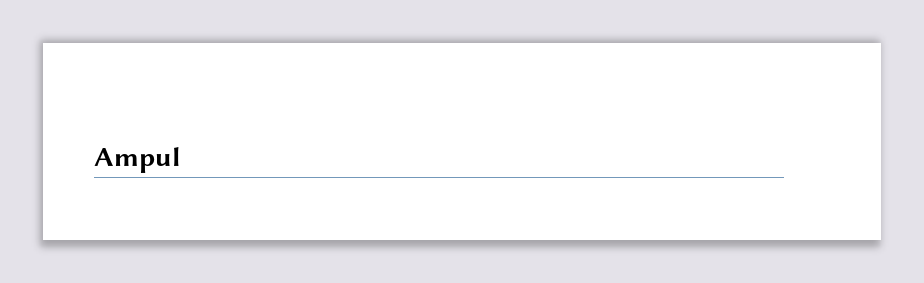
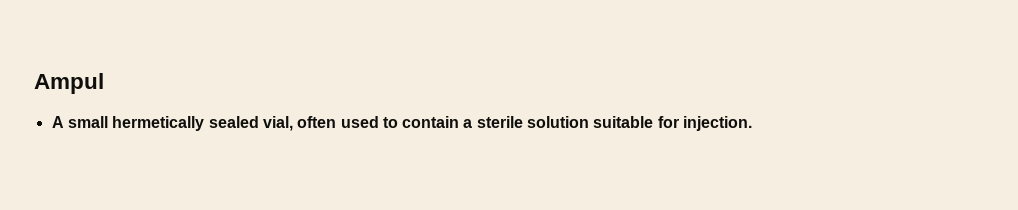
(181, 160) none -> [51,116,753,131] // A small hermetically sealed vial, often used to contain a sterile solution suitable for injection.

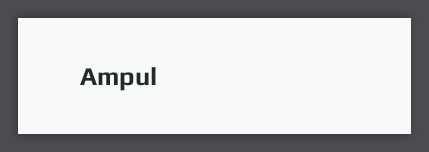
[51,116,753,131] // A small hermetically sealed vial, often used to contain a sterile solution suitable for injection. -> (157, 79) none

